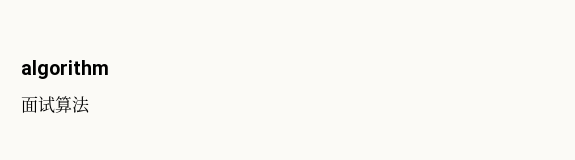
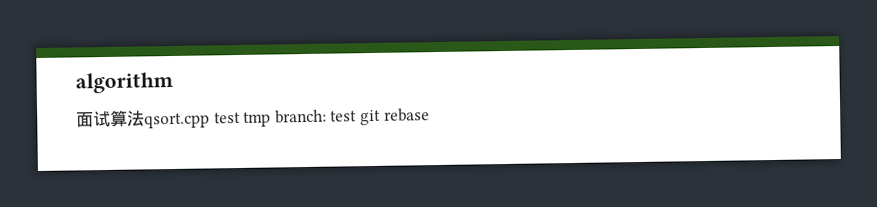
(90, 105) none -> [144,108,430,129] qsort.cpp test tmp branch: test git rebase

